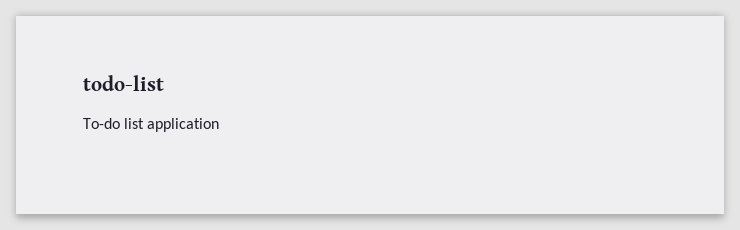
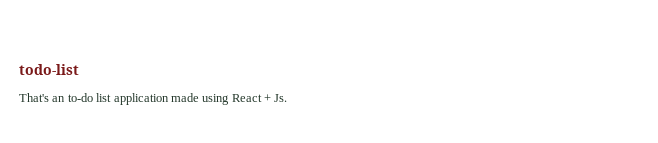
[83,118,220,132] To-do list application -> [19,93,288,105] That's an to-do list application made using React + Js.

